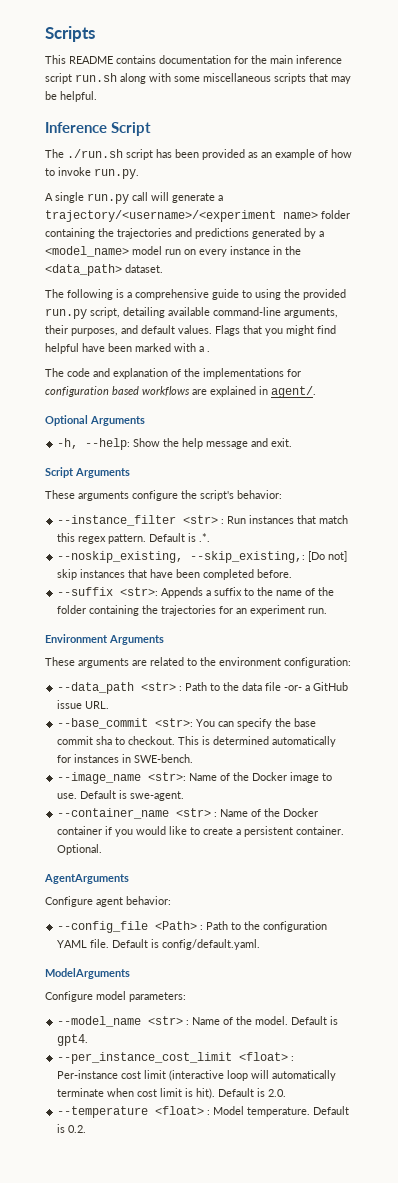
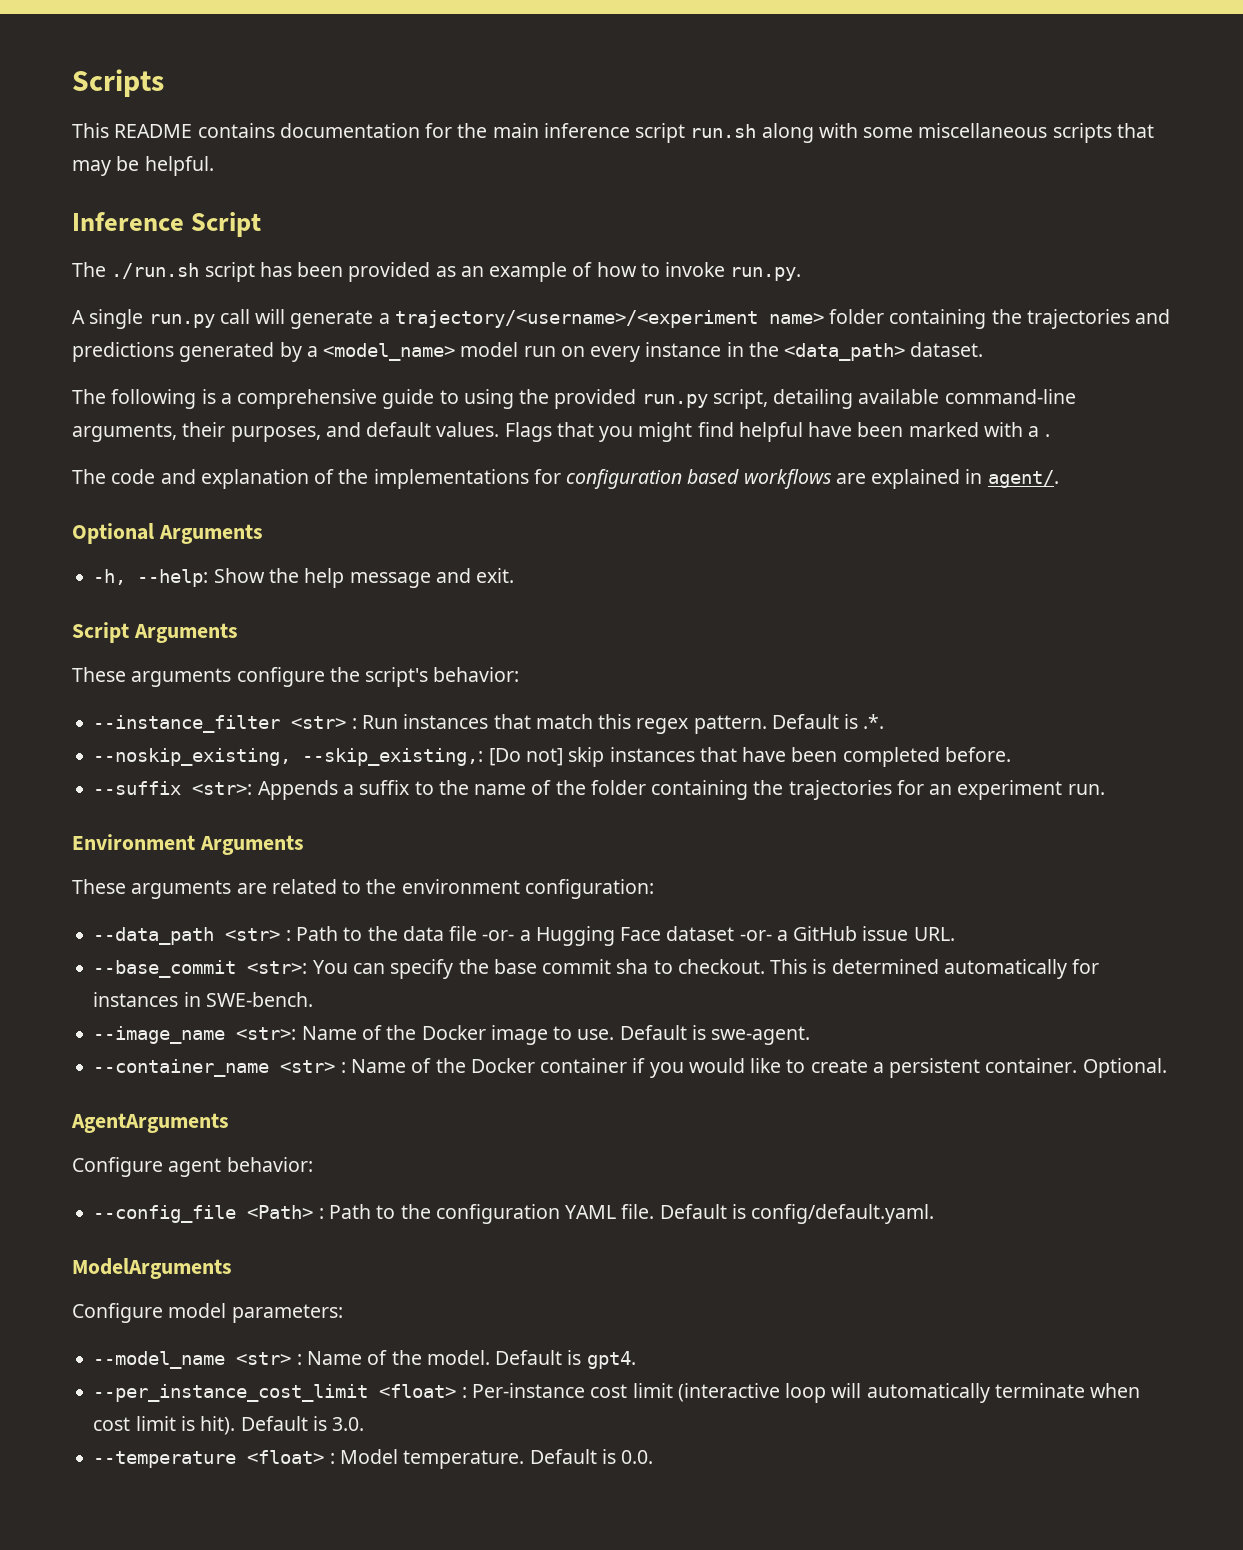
(311, 688) none -> [535,926,788,946] Hugging Face dataset -or- a
[268,1089,287,1097] 2.0. -> [332,1417,365,1431] 3.0.
[68,1125,87,1133] 0.2. -> [621,1450,654,1464] 0.0.

